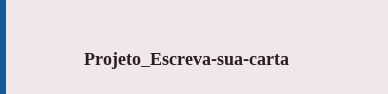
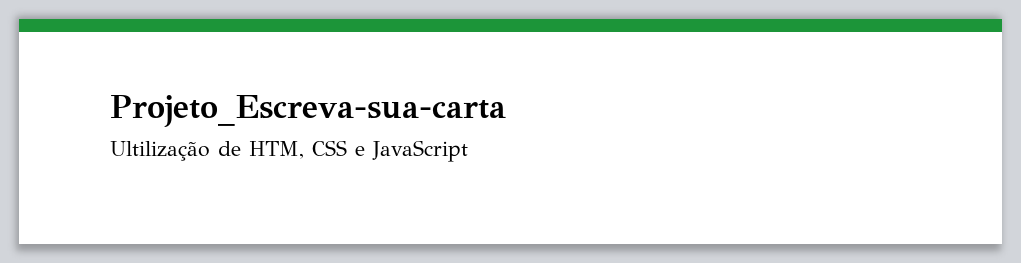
(289, 60) none -> [110,140,468,162] // Ultilização de HTM, CSS e JavaScript

